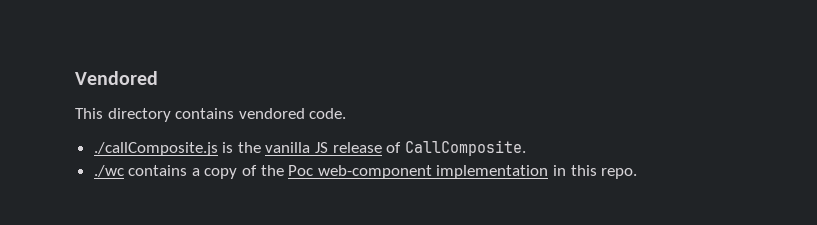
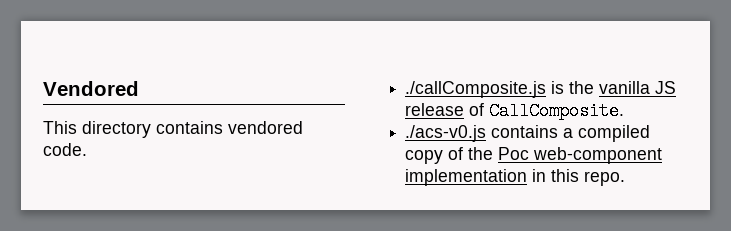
[93,165,124,177] ./wc -> [405,125,487,142] ./acs-v0.js
(200, 172) none -> [578,125,651,142] compiled

